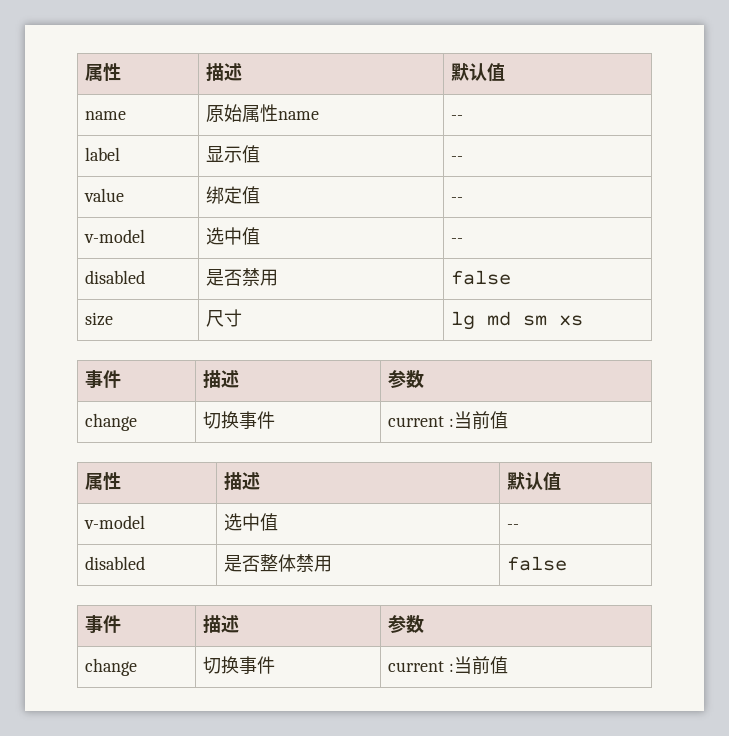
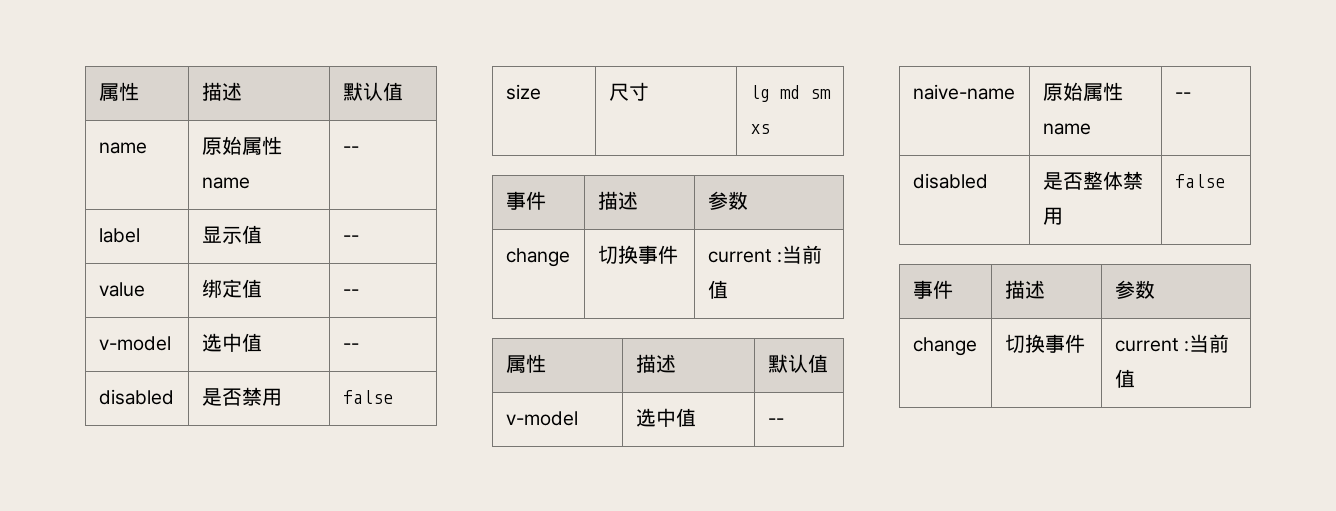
(520, 526) none -> [912,84,1015,100] [1042,82,1123,101] [1042,123,1091,135] [1174,92,1191,99] // naive-name | 原始属性name | --

